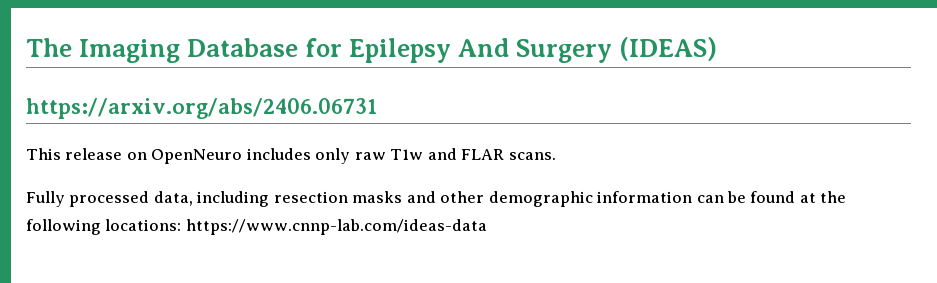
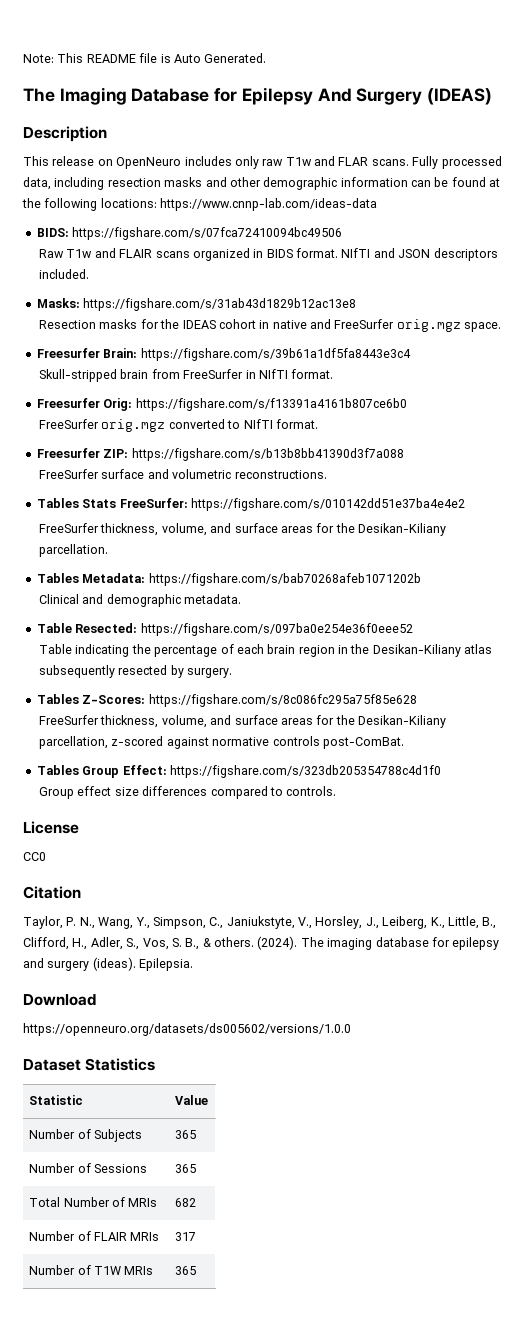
(26, 47) none -> [23,53,267,63] Note: This README file is Auto Generated. //
[26,98,377,119] https://arxiv.org/abs/2406.06731 -> [23,126,107,142] Description
(556, 156) // -> (409, 162) none
(487, 227) none -> [36,227,343,240] [39,248,498,261] [39,269,90,279] [36,298,357,311] [39,319,502,332] [36,348,411,361] [39,369,334,382] [36,398,407,411] [39,419,318,432] [36,448,404,461] [39,469,327,479] [36,498,465,511] [39,523,447,536] [39,544,109,557] [36,573,421,586] [39,594,242,607] [36,623,413,636] [39,644,493,657] [39,665,233,678] [36,694,417,707] [39,715,447,728] [39,736,404,749] [36,765,441,778] [39,786,337,799] [23,821,79,834] [23,852,46,861] [23,886,81,899] [23,916,497,929] [23,936,500,950] [23,957,194,971] [23,994,96,1006] [23,1023,351,1036] [23,1058,156,1071] [29,1095,84,1105] [175,1095,209,1105] [29,1129,142,1142] [175,1130,197,1139] [29,1163,147,1173] [175,1164,197,1173] [29,1197,158,1207] [175,1198,197,1207] [29,1231,160,1241] [175,1232,197,1241] [29,1265,154,1275] [175,1266,197,1275] // BIDS: https://figshare.com/s/07fca72410094bc49506 // Raw T1w and FLAIR scans organized in BIDS format. NIfTI and JSON descriptors included. // Masks: https://figshare.com/s/31ab43d1829b12ac13e8 // Resection masks for the IDEAS cohort in native and FreeSurfer orig.mgz space. // Freesurfer Brain: https://figshare.com/s/39b61a1df5fa8443e3c4 // Skull-stripped brain from FreeSurfer in NIfTI format. // Freesurfer Orig: https://figshare.com/s/f13391a4161b807ce6b0 // FreeSurfer orig.mgz converted to NIfTI format. // Freesurfer ZIP: https://figshare.com/s/b13b8bb41390d3f7a088 // FreeSurfer surface and volumetric reconstructions. // Tables Stats FreeSurfer: https://figshare.com/s/010142dd51e37ba4e4e2 // FreeSurfer thickness, volume, and surface areas for the Desikan-Kiliany parcellation. // Tables Metadata: https://figshare.com/s/bab70268afeb1071202b // Clinical and demographic metadata. // Table Resected: https://figshare.com/s/097ba0e254e36f0eee52 // Table indicating the percentage of each brain region in the Desikan-Kiliany atlas subsequently resected by surgery. // Tables Z-Scores: https://figshare.com/s/8c086fc295a75f85e628 // FreeSurfer thickness, volume, and surface areas for the Desikan-Kiliany parcellation, z-scored against normative controls post-ComBat. // Tables Group Effect: https://figshare.com/s/323db205354788c4d1f0 // Group effect size differences compared to controls. // License // CC0 // Citation // Taylor, P. N., Wang, Y., Simpson, C., Janiukstyte, V., Horsley, J., Leiberg, K., Little, B., Clifford, H., Adler, S., Vos, S. B., & others. (2024). The imaging database for epilepsy and surgery (ideas). Epilepsia. // Download // https://openneuro.org/datasets/ds005602/versions/1.0.0 // Dataset Statistics // Statistic | Value // Number of Subjects | 365 // Number of Sessions | 365 // Total Number of MRIs | 682 // Number of FLAIR MRIs | 317 // Number of T1W MRIs | 365

